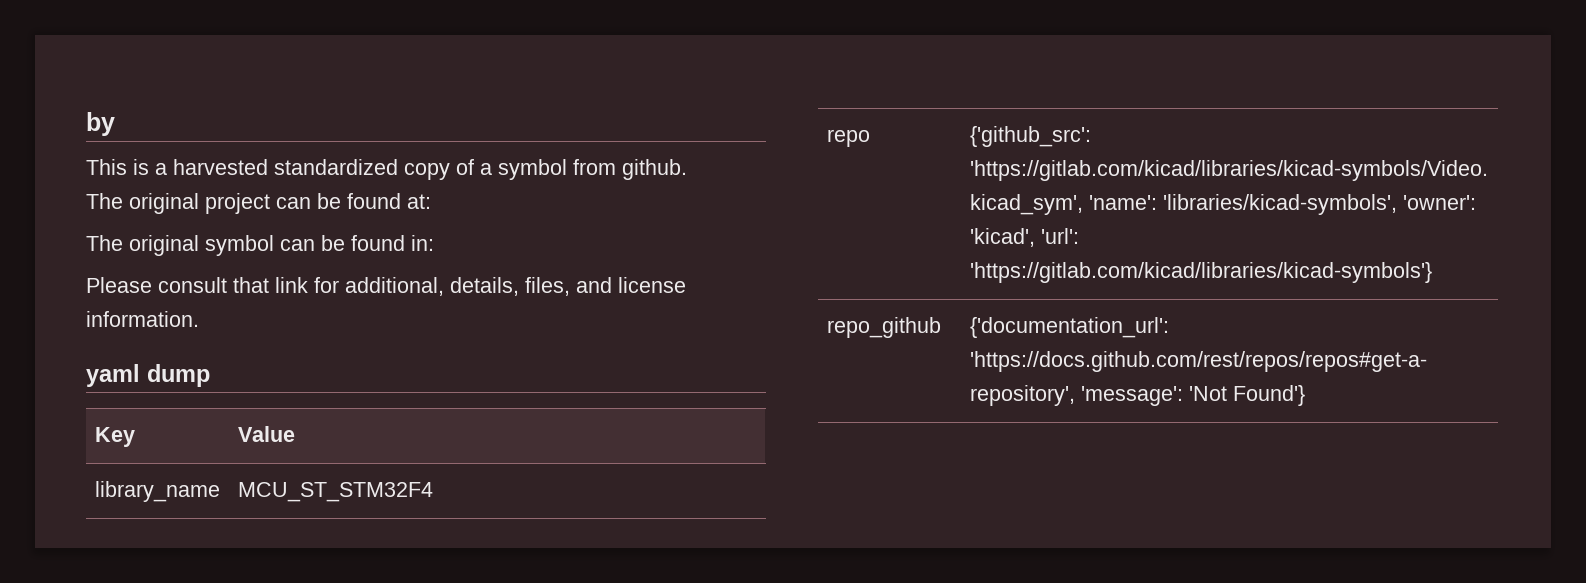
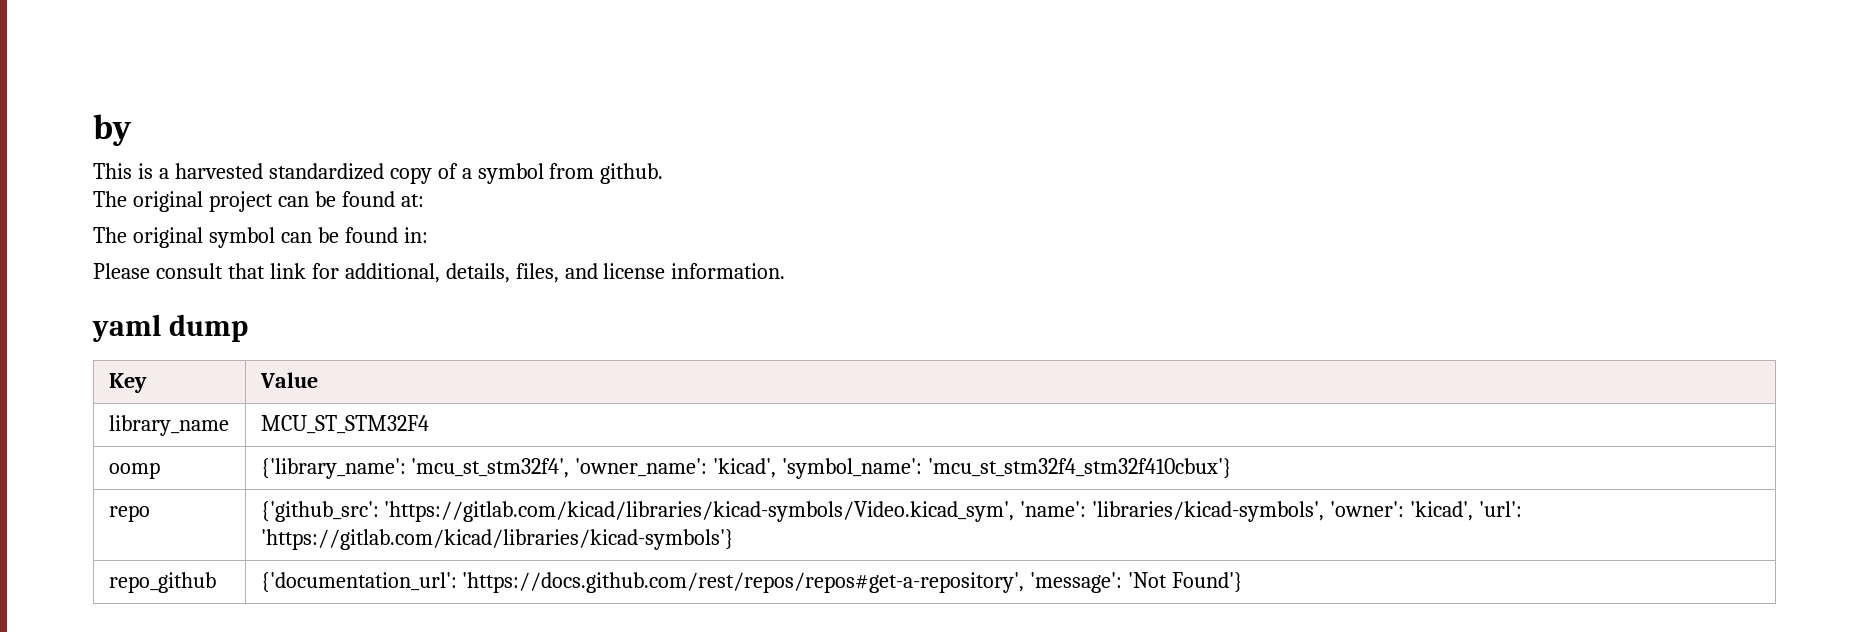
(433, 492) none -> [108,462,160,479] [260,458,1233,479] // oomp | {'library_name': 'mcu_st_stm32f4', 'owner_name': 'kicad', 'symbol_name': 'mcu_st_stm32f4_stm32f410cbux'}

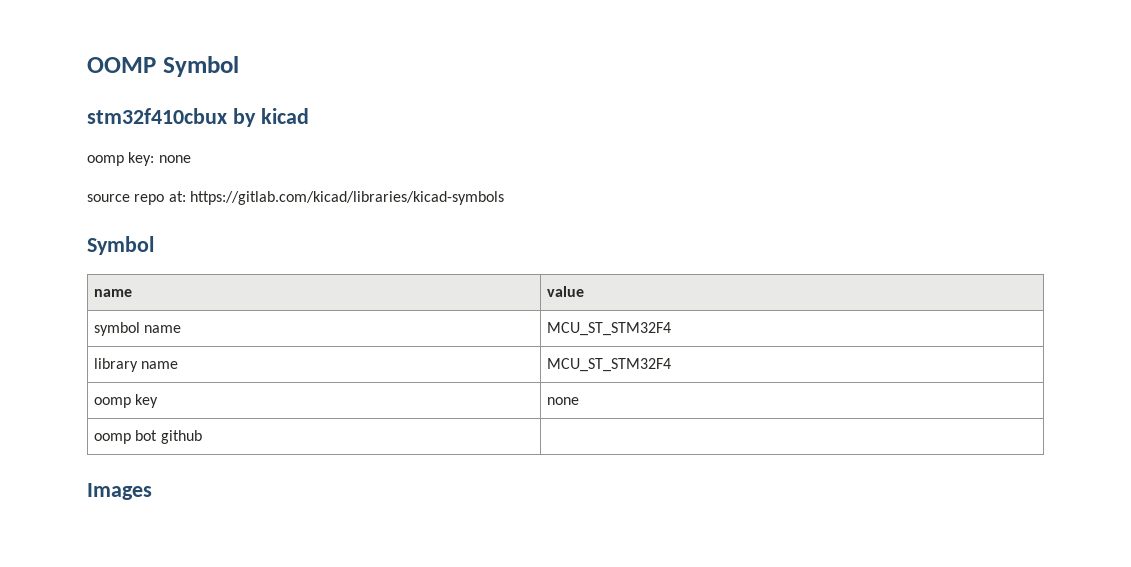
[93,114,132,146] [93,163,664,184] [93,191,424,212] [93,227,428,248] [93,263,786,283] [92,314,248,342] [108,373,147,393] [259,372,318,388] [108,415,229,436] [260,415,429,434] [108,462,160,479] [260,458,1233,479] [108,505,150,522] [260,501,1523,522] [260,529,734,550] [108,572,216,593] [260,572,1244,593] by // This is a harvested standardized copy of a symbol from github. // The original project can be found at: // The original symbol can be found in: // Please consult that link for additional, details, files, and license information. // yaml dump // Key | Value // library_name | MCU_ST_STM32F4 // oomp | {'library_name': 'mcu_st_stm32f4', 'owner_name': 'kicad', 'symbol_name': 'mcu_st_stm32f4_stm32f410cbux'} // repo | {'github_src': 'https://gitlab.com/kicad/libraries/kicad-symbols/Video.kicad_sym', 'name': 'libraries/kicad-symbols', 'owner': 'kicad', 'url': 'https://gitlab.com/kicad/libraries/kicad-symbols'} // repo_github | {'documentation_url': 'https://docs.github.com/rest/repos/repos#get-a-repository', 'message': 'Not Found'} -> [87,56,239,77] [87,108,309,127] [87,152,191,166] [87,191,504,205] [87,236,154,255] [94,289,133,297] [547,286,585,297] [94,322,182,336] [547,322,672,336] [94,358,179,372] [547,358,672,372] [94,394,159,408] [547,397,580,405] [94,430,202,444] [87,483,152,500] OOMP Symbol // stm32f410cbux by kicad // oomp key: none // source repo at: https://gitlab.com/kicad/libraries/kicad-symbols // Symbol // name | value // symbol name | MCU_ST_STM32F4 // library name | MCU_ST_STM32F4 // oomp key | none // oomp bot github | // Images

